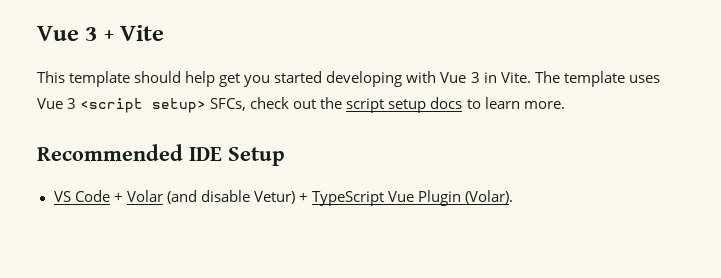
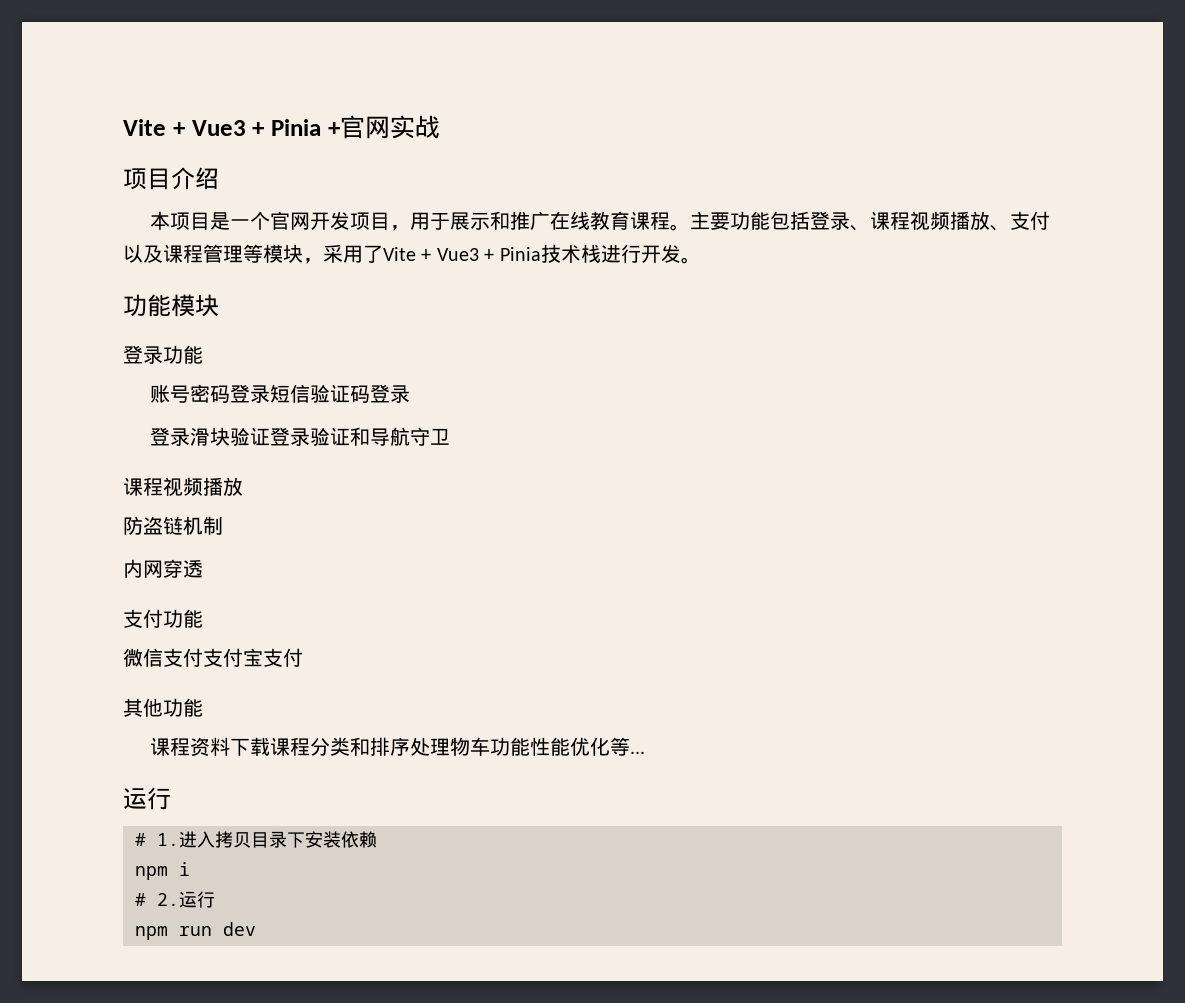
[37,25,165,41] [37,71,660,87] [37,97,565,113] [37,144,285,166] [53,190,514,206] Vue 3 + Vite // This template should help get you started developing with Vue 3 in Vite. The template uses Vue 3 <script setup> SFCs, check out the script setup docs to learn more. // Recommended IDE Setup // VS Code + Volar (and disable Vetur) + TypeScript Vue Plugin (Volar). -> [123,115,440,139] [123,167,219,190] [149,211,1050,231] [123,244,701,264] [123,294,219,317] [123,345,203,364] [149,384,410,403] [149,427,450,446] [123,477,243,497] [123,516,223,535] [123,559,203,578] [123,609,203,628] [123,648,303,667] [123,698,203,717] [149,737,645,757] [123,787,171,810] [135,831,377,848] [135,862,190,880] [135,891,215,908] [135,922,256,940] Vite + Vue3 + Pinia +官网实战 // 项目介绍 // 本项目是一个官网开发项目，用于展示和推广在线教育课程。主要功能包括登录、课程视频播放、支付以及课程管理等模块，采用了Vite + Vue3 + Pinia技术栈进行开发。 // 功能模块 // 登录功能 // 账号密码登录短信验证码登录 // 登录滑块验证登录验证和导航守卫 // 课程视频播放 // 防盗链机制 // 内网穿透 // 支付功能 // 微信支付支付宝支付 // 其他功能 // 课程资料下载课程分类和排序处理物车功能性能优化等... // 运行 // # 1.进入拷贝目录下安装依赖 // npm i // # 2.运行 // npm run dev

